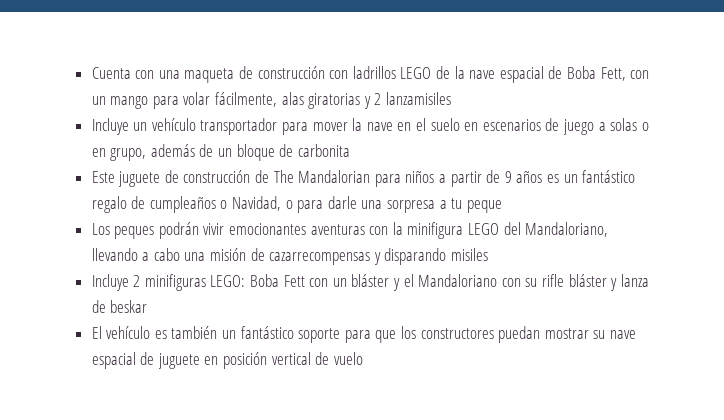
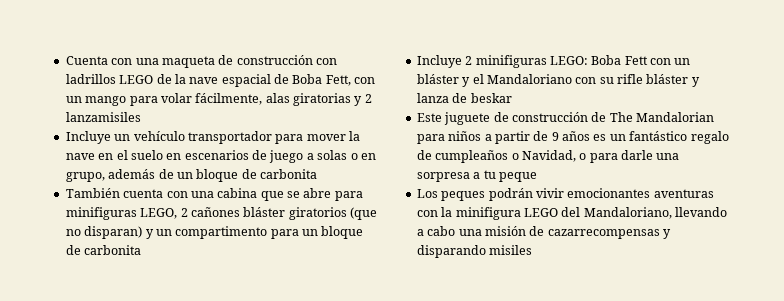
(350, 150) none -> [65,188,363,201] [65,207,377,220] [65,226,364,239] [65,245,142,255] [416,55,691,68] [416,74,700,87] [416,93,512,103] // También cuenta con una cabina que se abre para minifiguras LEGO, 2 cañones bláster giratorios (que no disparan) y un compartimento para un bloque de carbonita // Incluye 2 minifiguras LEGO: Boba Fett con un bláster y el Mandaloriano con su rifle bláster y lanza de beskar
[91,274,649,291] [91,300,148,313] [91,326,636,343] [91,352,363,369] // Incluye 2 minifiguras LEGO: Boba Fett con un bláster y el Mandaloriano con su rifle bláster y lanza de beskar // El vehículo es también un fantástico soporte para que los constructores puedan mostrar su nave espacial de juguete en posición vertical de vuelo -> (533, 250) none

